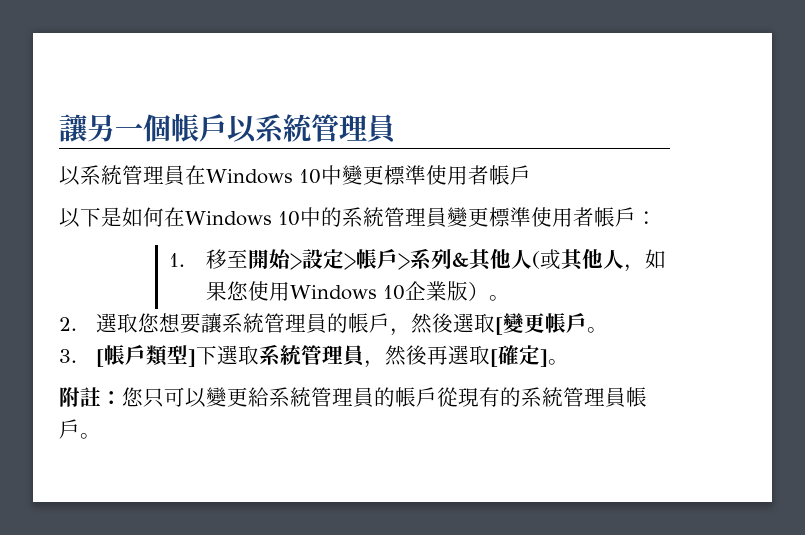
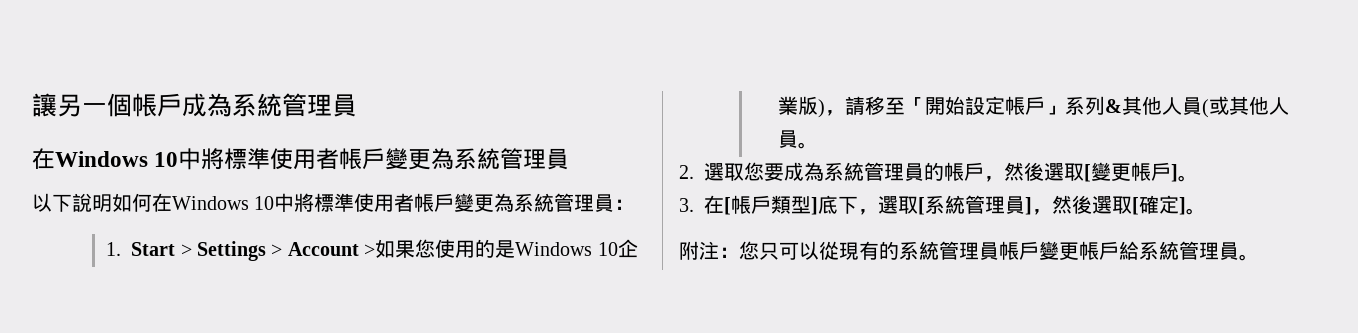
[227,115,257,143] 以 -> [182,93,357,117] [32,148,455,170] 成為系統管理員 // 在Windows 10中將標準使用者帳戶變更為
[80,165,531,185] [59,207,657,228] [168,248,410,270] 系統管理員在Windows 10中變更標準使用者帳戶 // 以下是如何在Windows 10中的系統管理員變更標準使用者帳戶： // 1.移至開始>設定>帳戶> -> [52,193,635,212] [106,239,638,261] [778,96,1066,118] 下說明如何在Windows 10中將標準使用者帳戶變更為系統管理員： // 1. Start > Settings > Account >如果您使用的是Windows 10企業版)，請移至「開始設定帳戶」
(532, 259) none -> [1182,97,1203,115] 員
[623,249,666,272] [205,281,489,301] ，如果您使用Windows 10企業版） -> [778,130,799,148] 員
[158,313,222,334] 想要讓 -> [764,162,824,181] 要成為
(587, 322) none -> [1171,164,1178,182] ]
(77, 356) none -> [704,195,724,214] 在
[195,344,448,368] 下選取系統管理員，然後再 -> [818,195,1092,215] 底下，選取[系統管理員]，然後
[80,387,101,407] 註 -> [699,241,719,260] 注
[206,387,437,407] 變更給系統管理員的帳戶 -> (819, 250) none
(80, 429) none -> [1039,241,1239,260] 變更帳戶給系統管理員

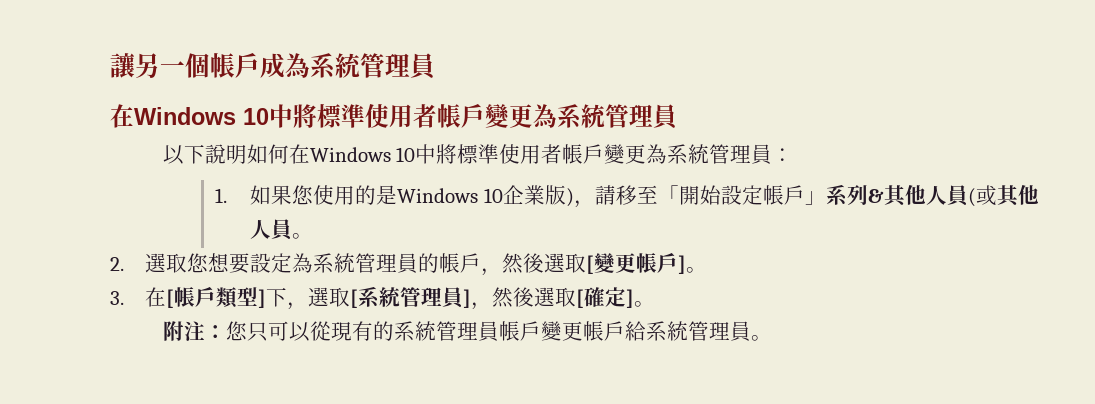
[131,241,376,261] Start > Settings > Account > -> (228, 195) none
[764,162,804,181] 要成 -> [208,253,293,274] 想要設定
[818,195,838,214] 底 -> (267, 298) none

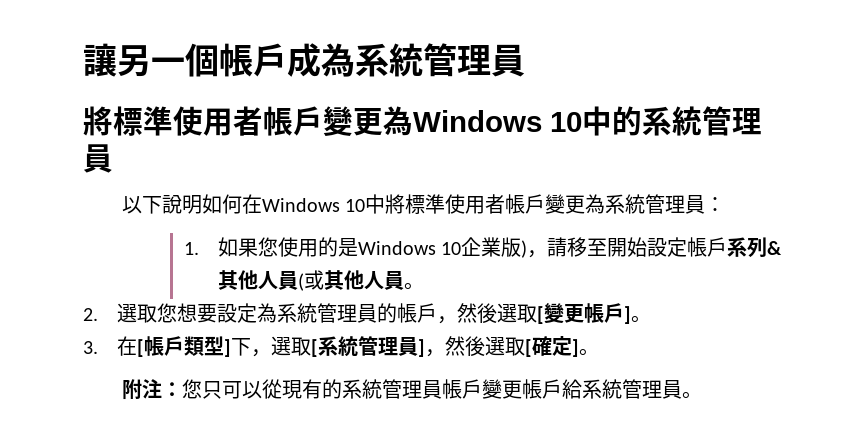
[110,103,557,128] 在Windows 10中將標準使用者帳戶變更為 -> [83,106,642,136] 將標準使用者帳戶變更為Windows 10中的
[657,185,679,203] 「 -> (608, 247) none
[804,191,826,205] 」 -> (728, 247) none

